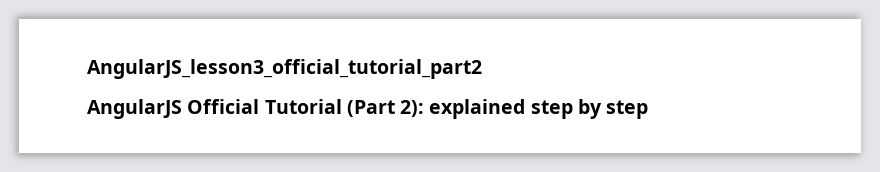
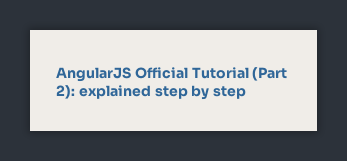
[87,59,482,79] AngularJS_lesson3_official_tutorial_part2 // -> (56, 74) none

